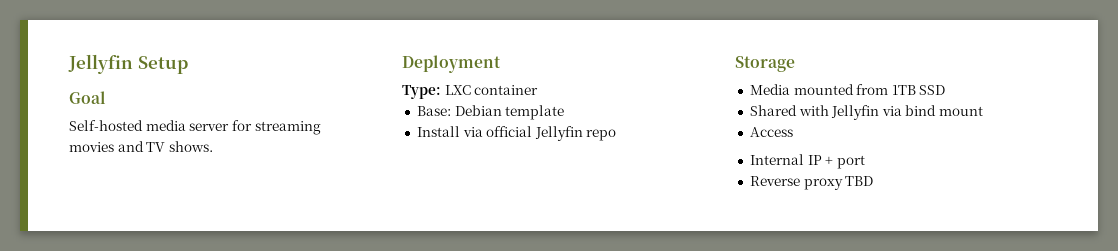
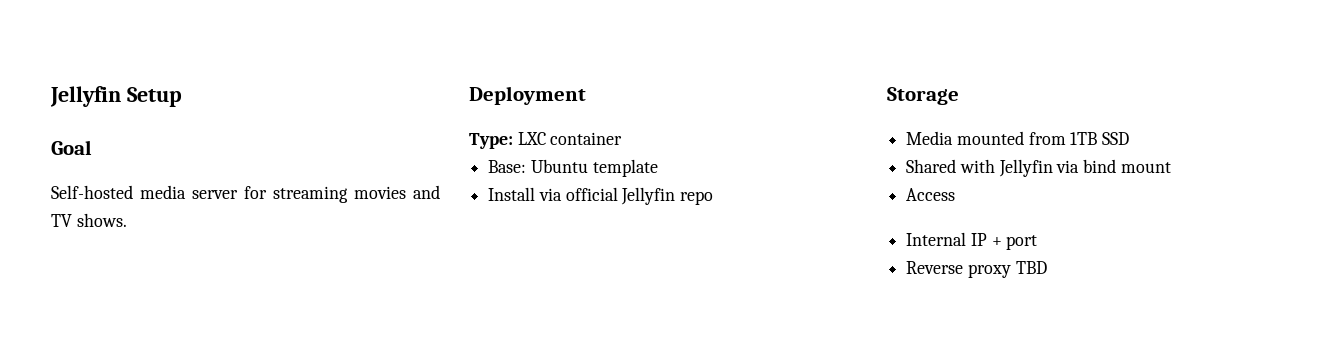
[454,105,502,116] Debian -> [530,159,588,173] Ubuntu

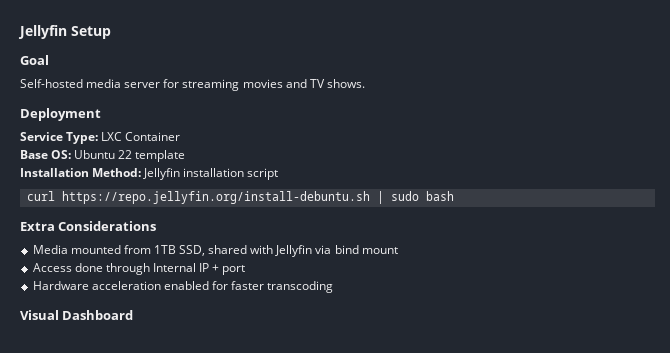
(586, 95) none -> [20,132,63,141] Service
[550,132,623,145] [488,159,658,177] [488,187,714,205] [887,87,959,105] container // Base: Ubuntu template // Install via official Jellyfin repo // Storage -> [125,132,181,141] [20,150,186,162] [20,168,279,180] [26,191,454,204] [20,221,157,231] Container // Base OS: Ubuntu 22 template // Installation Method: Jellyfin installation script // curl https://repo.jellyfin.org/install-debuntu.sh | sudo bash // Extra Considerations
[1102,132,1130,145] [906,159,957,173] SSD // Shared -> [179,245,248,256] SSD, shared
(956, 194) // -> [74,263,150,275] done through
[906,261,1047,278] Reverse proxy TBD -> [32,281,334,293] [20,310,134,320] Hardware acceleration enabled for faster transcoding // Visual Dashboard

